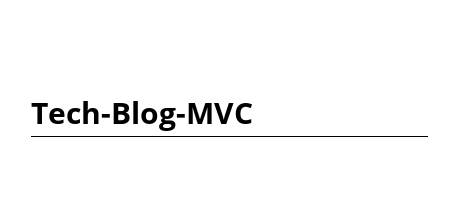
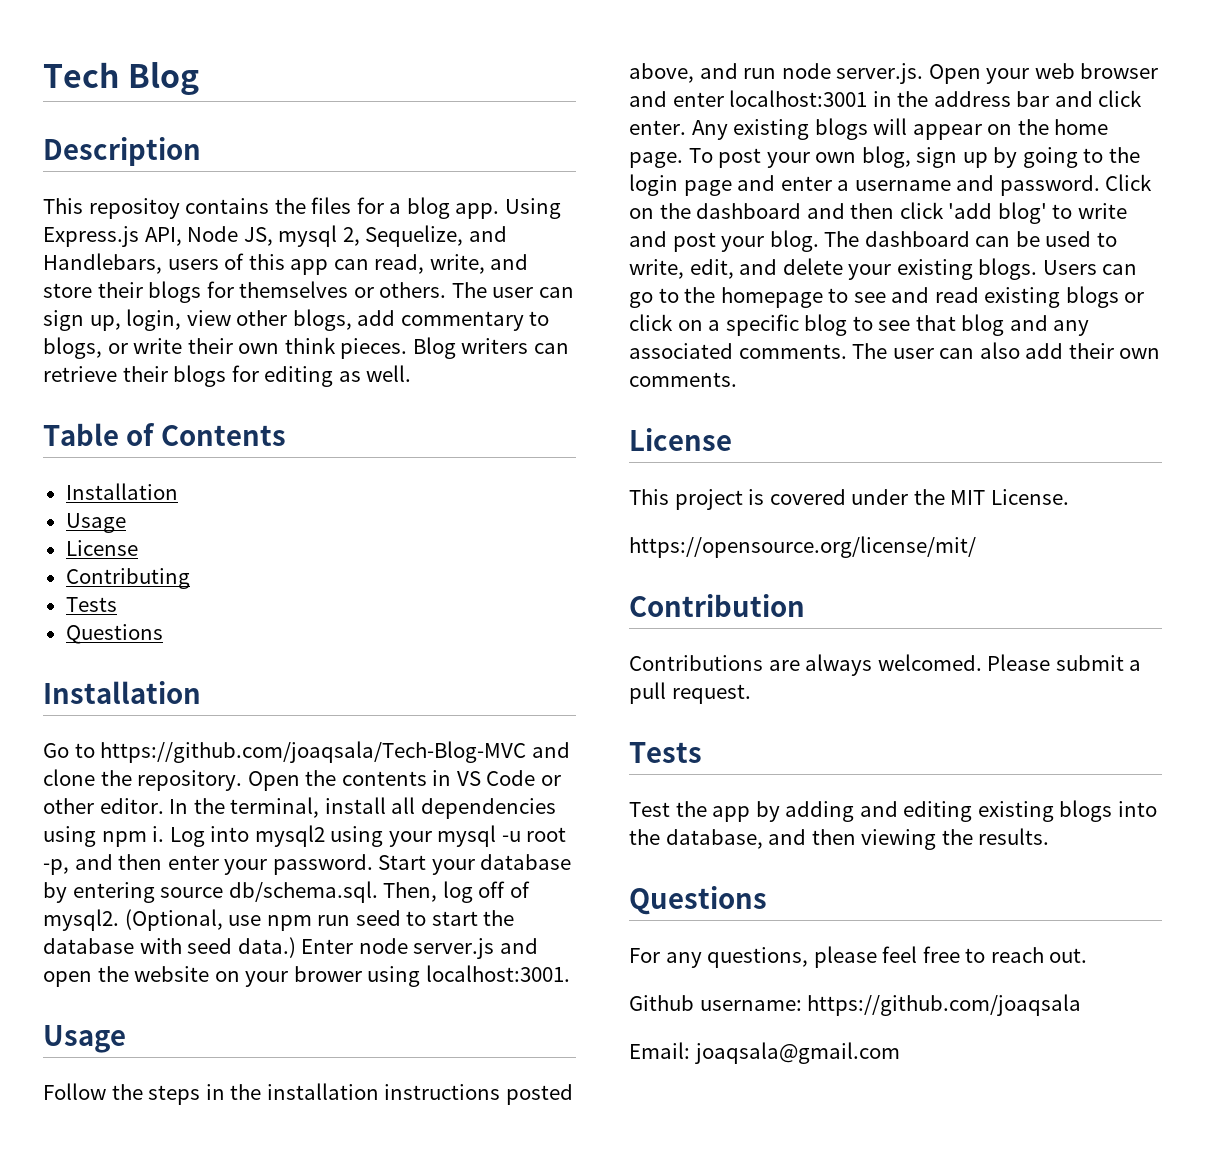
[31,101,253,131] Tech-Blog-MVC -> [43,62,199,96] [43,137,201,166] [43,197,561,219] [43,225,507,247] [43,253,529,275] [43,281,574,303] [43,309,550,331] [43,337,569,359] [43,365,412,387] [43,423,286,446] [65,483,178,500] [65,513,126,533] [65,540,138,556] [65,568,190,589] [65,597,117,612] [65,624,163,644] [43,681,201,704] [43,741,570,763] [43,769,561,791] [43,797,556,819] [43,825,567,847] [43,854,572,875] [43,881,530,903] [43,909,515,931] [43,937,538,959] [43,965,570,987] [43,1025,126,1053] [43,1083,573,1105] [629,63,1159,84] [629,90,1143,107] [629,118,1109,140] [629,146,1140,168] [629,174,1153,196] [629,202,1127,224] [629,230,1117,252] [629,258,1138,280] [629,286,1145,308] [629,314,1090,336] [629,342,1161,359] [629,372,737,387] [629,428,732,451] [629,489,1069,510] [629,536,976,558] [629,594,805,617] [629,654,1142,676] [629,682,751,704] [629,742,702,763] [629,800,1157,822] [629,828,1050,850] [629,886,767,915] [629,946,1088,968] [629,994,1082,1016] [629,1042,900,1064] Tech Blog // Description // This repositoy contains the files for a blog app. Using Express.js API, Node JS, mysql 2, Sequelize, and Handlebars, users of this app can read, write, and store their blogs for themselves or others. The user can sign up, login, view other blogs, add commentary to blogs, or write their own think pieces. Blog writers can retrieve their blogs for editing as well. // Table of Contents // Installation // Usage // License // Contributing // Tests // Questions // Installation // Go to https://github.com/joaqsala/Tech-Blog-MVC and clone the repository. Open the contents in VS Code or other editor. In the terminal, install all dependencies using npm i. Log into mysql2 using your mysql -u root -p, and then enter your password. Start your database by entering source db/schema.sql. Then, log off of mysql2. (Optional, use npm run seed to start the database with seed data.) Enter node server.js and open the website on your brower using localhost:3001. // Usage // Follow the steps in the installation instructions posted above, and run node server.js. Open your web browser and enter localhost:3001 in the address bar and click enter. Any existing blogs will appear on the home page. To post your own blog, sign up by going to the login page and enter a username and password. Click on the dashboard and then click 'add blog' to write and post your blog. The dashboard can be used to write, edit, and delete your existing blogs. Users can go to the homepage to see and read existing blogs or click on a specific blog to see that blog and any associated comments. The user can also add their own comments. // License // This project is covered under the MIT License. // https://opensource.org/license/mit/ // Contribution // Contributions are always welcomed. Please submit a pull request. // Tests // Test the app by adding and editing existing blogs into the database, and then viewing the results. // Questions // For any questions, please feel free to reach out. // Github username: https://github.com/joaqsala // Email: joaqsala@gmail.com

